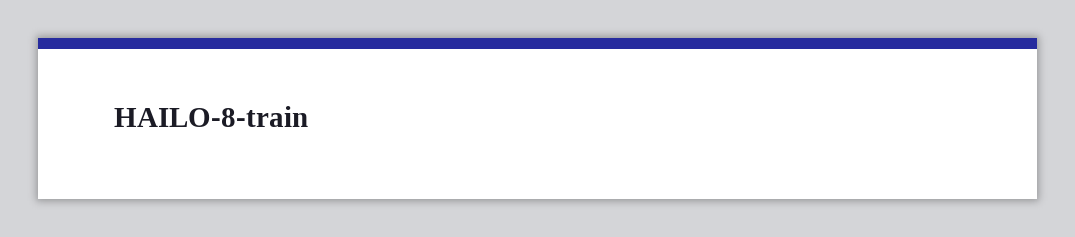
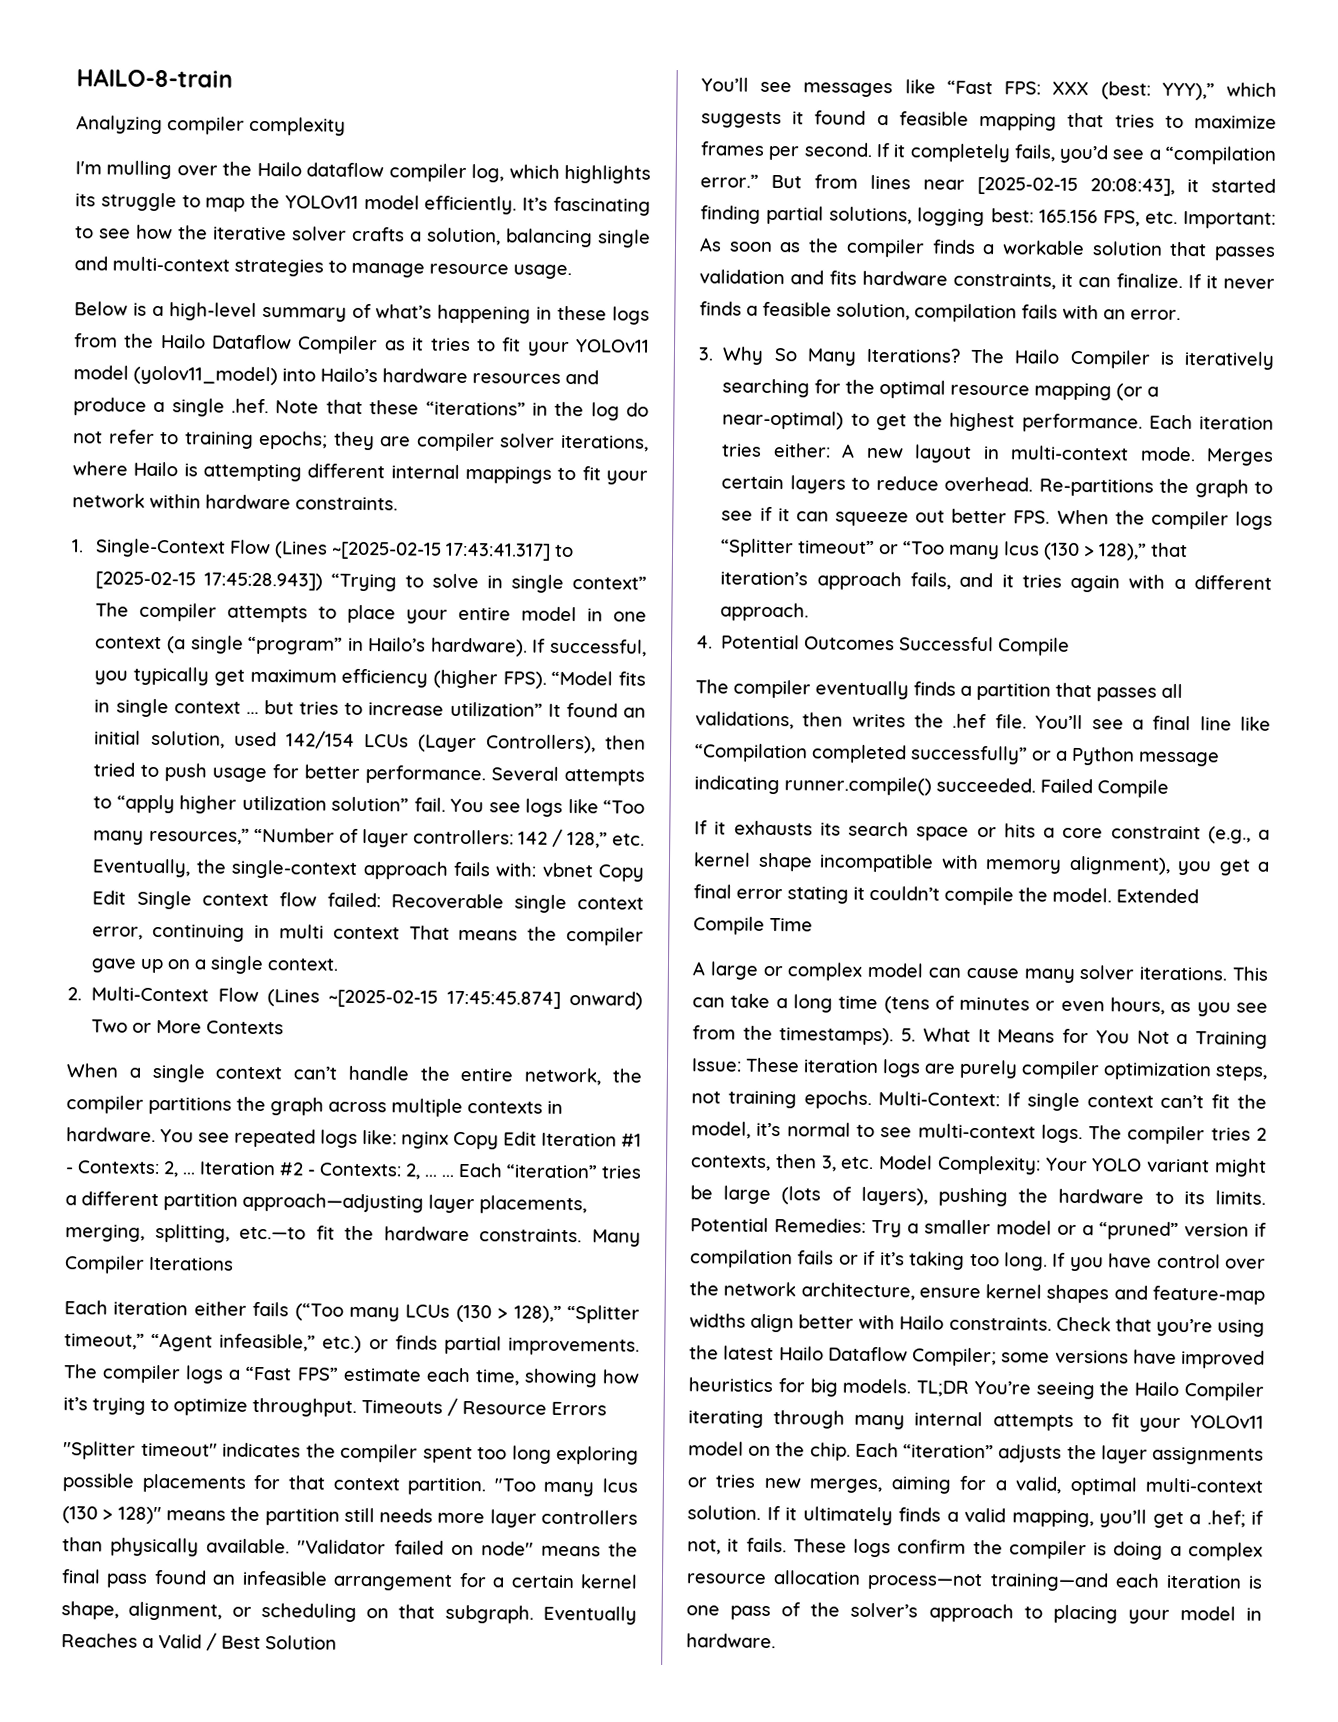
(308, 116) none -> [76,115,346,136] [75,160,652,184] [75,192,651,216] [75,224,651,248] [74,256,572,280] [74,301,650,325] [73,333,651,356] [73,365,599,386] [73,397,650,421] [73,429,649,452] [72,461,648,485] [72,493,398,511] [71,538,575,561] [95,571,647,593] [95,602,647,624] [95,635,647,657] [94,666,646,689] [94,698,646,718] [94,730,646,754] [93,762,645,786] [93,794,646,817] [93,827,645,849] [92,858,644,882] [92,890,644,914] [92,923,644,946] [91,955,340,975] [67,986,643,1010] [91,1019,285,1035] [66,1063,642,1086] [66,1095,563,1117] [66,1127,642,1150] [65,1160,642,1180] [65,1191,587,1215] [65,1223,641,1247] [64,1255,234,1274] [64,1300,640,1324] [64,1332,641,1356] [63,1364,641,1388] [63,1397,607,1417] [63,1441,639,1465] [62,1473,638,1497] [62,1506,638,1528] [62,1537,638,1557] [61,1569,639,1591] [61,1601,637,1625] [61,1632,337,1651] [701,77,1277,101] [701,110,1277,131] [700,141,1277,165] [700,174,1276,196] [700,205,1276,229] [699,237,1276,261] [699,269,1275,290] [699,301,1181,323] [698,346,1275,370] [722,378,1160,401] [722,410,1274,433] [721,442,1274,466] [721,475,1273,498] [721,506,1273,530] [720,538,1189,561] [720,571,1272,593] [720,602,810,622] [696,634,1071,656] [695,679,1183,702] [695,711,1271,731] [694,743,1220,767] [694,775,1169,798] [694,820,1270,844] [693,852,1270,876] [693,884,1199,906] [693,916,813,935] [692,961,1268,983] [692,993,1268,1017] [692,1025,1268,1049] [691,1057,1268,1081] [691,1090,1267,1112] [691,1121,1267,1145] [690,1154,1267,1177] [690,1185,1266,1207] [690,1217,1267,1240] [690,1249,1266,1272] [689,1281,1265,1305] [689,1313,1265,1337] [689,1345,1265,1369] [688,1377,1264,1401] [688,1410,1264,1433] [688,1441,1264,1465] [687,1474,1263,1496] [687,1505,1264,1529] [687,1537,1263,1561] [686,1570,1263,1592] [686,1602,1262,1624] [686,1633,776,1649] // Analyzing compiler complexity // I'm mulling over the Hailo dataflow compiler log, which highlights its struggle to map the YOLOv11 model efficiently. It’s fascinating to see how the iterative solver crafts a solution, balancing single and multi-context strategies to manage resource usage. // Below is a high-level summary of what’s happening in these logs from the Hailo Dataflow Compiler as it tries to fit your YOLOv11 model (yolov11_model) into Hailo’s hardware resources and produce a single .hef. Note that these “iterations” in the log do not refer to training epochs; they are compiler solver iterations, where Hailo is attempting different internal mappings to fit your network within hardware constraints. // 1. Single-Context Flow (Lines ~[2025-02-15 17:43:41.317] to [2025-02-15 17:45:28.943]) “Trying to solve in single context” The compiler attempts to place your entire model in one context (a single “program” in Hailo’s hardware). If successful, you typically get maximum efficiency (higher FPS). “Model fits in single context ... but tries to increase utilization” It found an initial solution, used 142/154 LCUs (Layer Controllers), then tried to push usage for better performance. Several attempts to “apply higher utilization solution” fail. You see logs like “Too many resources,” “Number of layer controllers: 142 / 128,” etc. Eventually, the single-context approach fails with: vbnet Copy Edit Single context flow failed: Recoverable single context error, continuing in multi context That means the compiler gave up on a single context. // 2. Multi-Context Flow (Lines ~[2025-02-15 17:45:45.874] onward) Two or More Contexts // When a single context can’t handle the entire network, the compiler partitions the graph across multiple contexts in hardware. You see repeated logs like: nginx Copy Edit Iteration #1 - Contexts: 2, ... Iteration #2 - Contexts: 2, ... ... Each “iteration” tries a different partition approach—adjusting layer placements, merging, splitting, etc.—to fit the hardware constraints. Many Compiler Iterations // Each iteration either fails (“Too many LCUs (130 > 128),” “Splitter timeout,” “Agent infeasible,” etc.) or finds partial improvements. The compiler logs a “Fast FPS” estimate each time, showing how it’s trying to optimize throughput. Timeouts / Resource Errors // "Splitter timeout" indicates the compiler spent too long exploring possible placements for that context partition. "Too many lcus (130 > 128)" means the partition still needs more layer controllers than physically available. "Validator failed on node" means the final pass found an infeasible arrangement for a certain kernel shape, alignment, or scheduling on that subgraph. Eventually Reaches a Valid / Best Solution // You’ll see messages like “Fast FPS: XXX (best: YYY),” which suggests it found a feasible mapping that tries to maximize frames per second. If it completely fails, you’d see a “compilation error.” But from lines near [2025-02-15 20:08:43], it started finding partial solutions, logging best: 165.156 FPS, etc. Important: As soon as the compiler finds a workable solution that passes validation and fits hardware constraints, it can finalize. If it never finds a feasible solution, compilation fails with an error. // 3. Why So Many Iterations? The Hailo Compiler is iteratively searching for the optimal resource mapping (or a near-optimal) to get the highest performance. Each iteration tries either: A new layout in multi-context mode. Merges certain layers to reduce overhead. Re-partitions the graph to see if it can squeeze out better FPS. When the compiler logs “Splitter timeout” or “Too many lcus (130 > 128),” that iteration’s approach fails, and it tries again with a different approach. // 4. Potential Outcomes Successful Compile // The compiler eventually finds a partition that passes all validations, then writes the .hef file. You’ll see a final line like “Compilation completed successfully” or a Python message indicating runner.compile() succeeded. Failed Compile // If it exhausts its search space or hits a core constraint (e.g., a kernel shape incompatible with memory alignment), you get a final error stating it couldn’t compile the model. Extended Compile Time // A large or complex model can cause many solver iterations. This can take a long time (tens of minutes or even hours, as you see from the timestamps). 5. What It Means for You Not a Training Issue: These iteration logs are purely compiler optimization steps, not training epochs. Multi-Context: If single context can’t fit the model, it’s normal to see multi-context logs. The compiler tries 2 contexts, then 3, etc. Model Complexity: Your YOLO variant might be large (lots of layers), pushing the hardware to its limits. Potential Remedies: Try a smaller model or a “pruned” version if compilation fails or if it’s taking too long. If you have control over the network architecture, ensure kernel shapes and feature-map widths align better with Hailo constraints. Check that you’re using the latest Hailo Dataflow Compiler; some versions have improved heuristics for big models. TL;DR You’re seeing the Hailo Compiler iterating through many internal attempts to fit your YOLOv11 model on the chip. Each “iteration” adjusts the layer assignments or tries new merges, aiming for a valid, optimal multi-context solution. If it ultimately finds a valid mapping, you’ll get a .hef; if not, it fails. These logs confirm the compiler is doing a complex resource allocation process—not training—and each iteration is one pass of the solver’s approach to placing your model in hardware.

